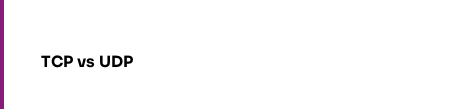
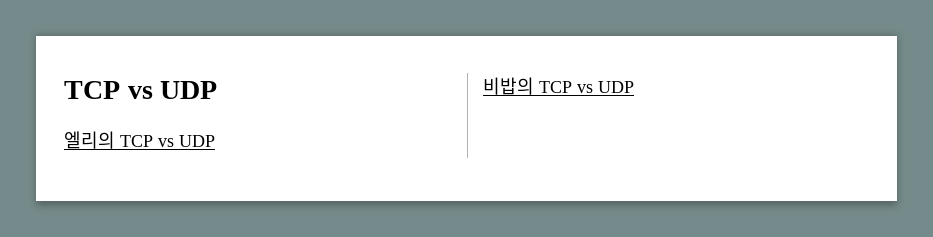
[41,55,134,68] TCP vs UDP -> [64,81,218,99] [64,131,215,149] [483,77,634,95] TCP vs UDP // 엘리의 TCP vs UDP // 비밥의 TCP vs UDP

